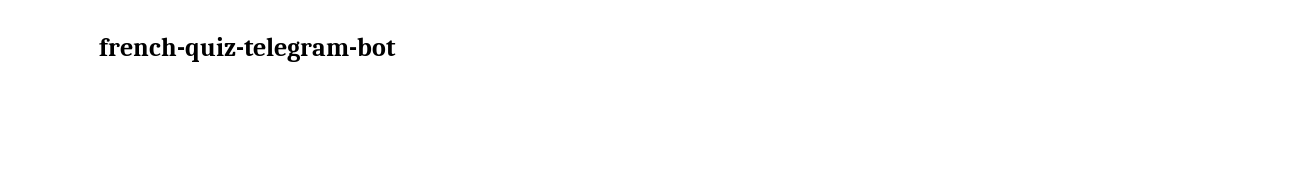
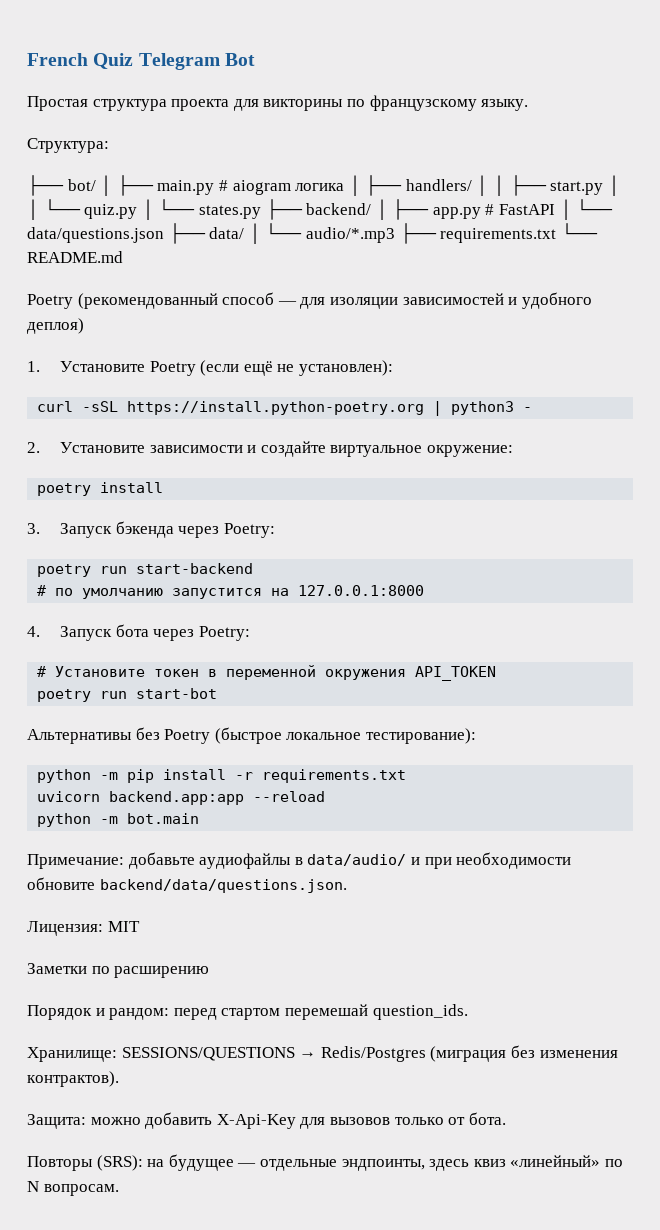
[99,37,396,62] french-quiz-telegram-bot -> [27,53,255,70] [27,95,529,111] [27,138,109,153] [27,175,620,196] [27,199,614,220] [27,223,598,244] [27,251,123,263] [27,292,592,309] [27,318,84,334] [27,360,394,376] [37,401,533,416] [27,441,514,457] [37,482,164,496] [27,521,275,538] [37,563,254,577] [37,585,425,599] [27,624,250,641] [37,665,497,681] [37,688,218,702] [27,727,476,744] [37,769,407,783] [37,791,326,805] [37,813,200,827] [27,852,572,869] [27,877,347,893] [27,921,140,936] [27,963,210,978] [27,1004,468,1020] [27,1045,618,1062] [27,1071,119,1087] [27,1112,506,1129] [27,1154,623,1171] [27,1181,119,1196] French Quiz Telegram Bot // Простая структура проекта для викторины по французскому языку. // Структура: // ├── bot/ │ ├── main.py # aiogram логика │ ├── handlers/ │ │ ├── start.py │ │ └── quiz.py │ └── states.py ├── backend/ │ ├── app.py # FastAPI │ └── data/questions.json ├── data/ │ └── audio/*.mp3 ├── requirements.txt └── README.md // Poetry (рекомендованный способ — для изоляции зависимостей и удобного деплоя) // 1. Установите Poetry (если ещё не установлен): // curl -sSL https://install.python-poetry.org | python3 - // 2. Установите зависимости и создайте виртуальное окружение: // poetry install // 3. Запуск бэкенда через Poetry: // poetry run start-backend // # по умолчанию запустится на 127.0.0.1:8000 // 4. Запуск бота через Poetry: // # Установите токен в переменной окружения API_TOKEN // poetry run start-bot // Альтернативы без Poetry (быстрое локальное тестирование): // python -m pip install -r requirements.txt // uvicorn backend.app:app --reload // python -m bot.main // Примечание: добавьте аудиофайлы в data/audio/ и при необходимости обновите backend/data/questions.json. // Лицензия: MIT // Заметки по расширению // Порядок и рандом: перед стартом перемешай question_ids. // Хранилище: SESSIONS/QUESTIONS → Redis/Postgres (миграция без изменения контрактов). // Защита: можно добавить X-Api-Key для вызовов только от бота. // Повторы (SRS): на будущее — отдельные эндпоинты, здесь квиз «линейный» по N вопросам.

